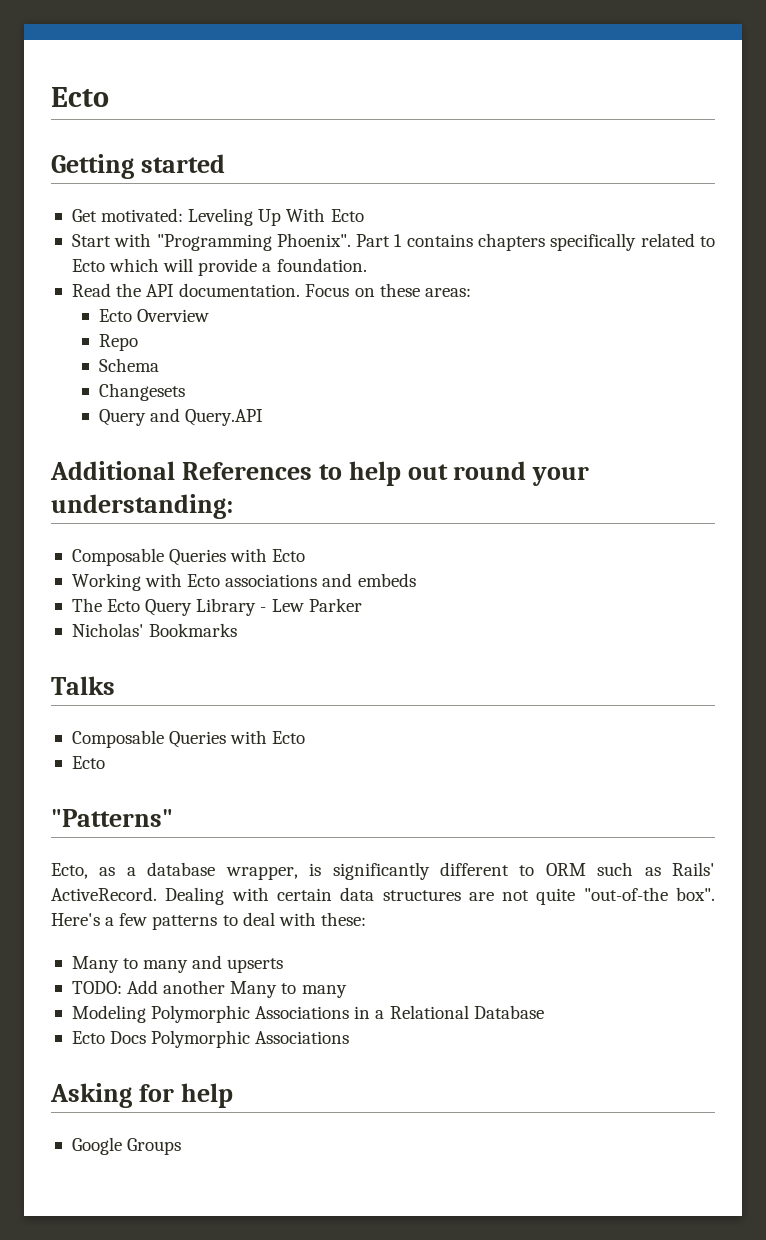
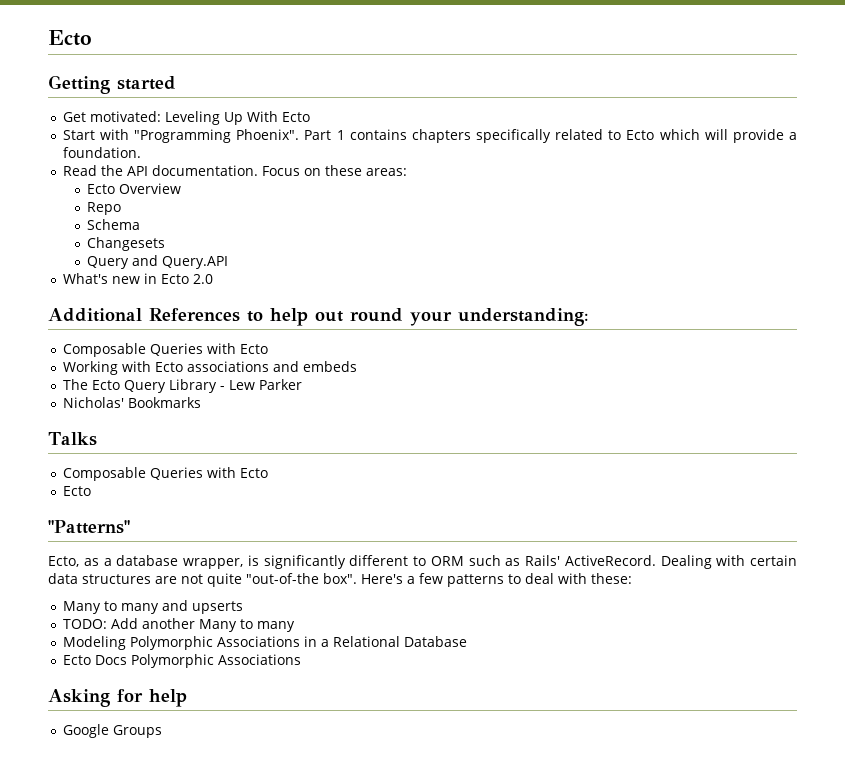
(264, 417) none -> [62,273,213,284] // What's new in Ecto 2.0

